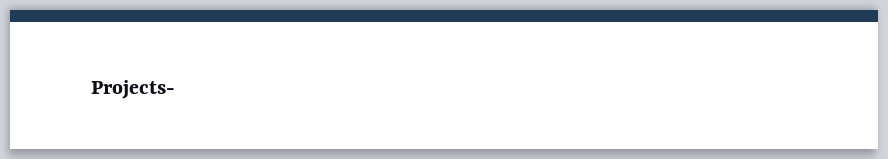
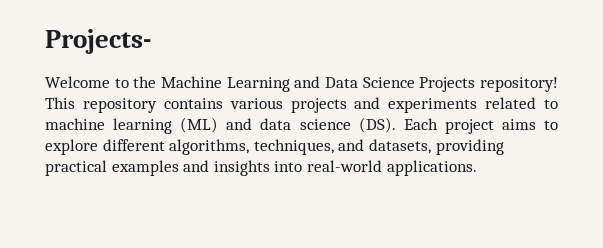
(175, 89) none -> [45,76,558,92] [45,97,558,113] [45,117,559,134] [45,139,504,155] [45,160,477,176] // Welcome to the Machine Learning and Data Science Projects repository! This repository contains various projects and experiments related to machine learning (ML) and data science (DS). Each project aims to explore different algorithms, techniques, and datasets, providing practical examples and insights into real-world applications.

